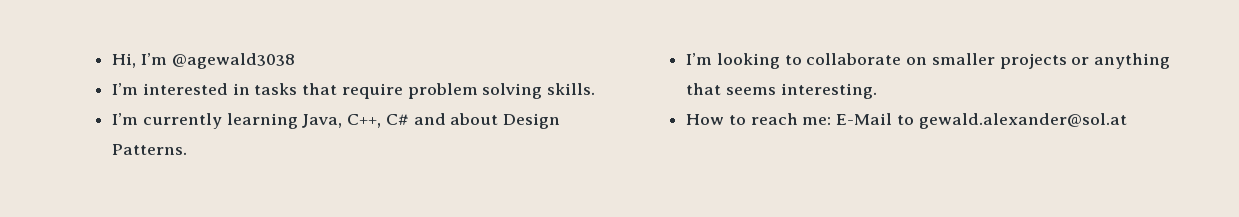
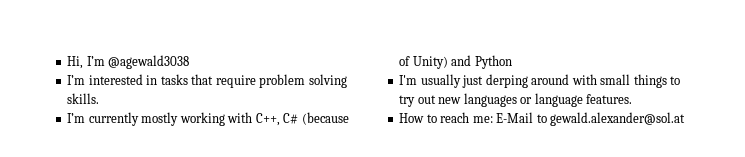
[226,113,561,129] [112,144,188,155] [686,53,1171,69] [686,83,877,99] learning Java, C++, C# and about Design Patterns. // I’m looking to collaborate on smaller projects or anything that seems interesting. -> [141,112,349,126] [399,55,512,69] [399,74,681,88] [399,93,633,107] mostly working with C++, C# (because of Unity) and Python // I'm usually just derping around with small things to try out new languages or language features.

